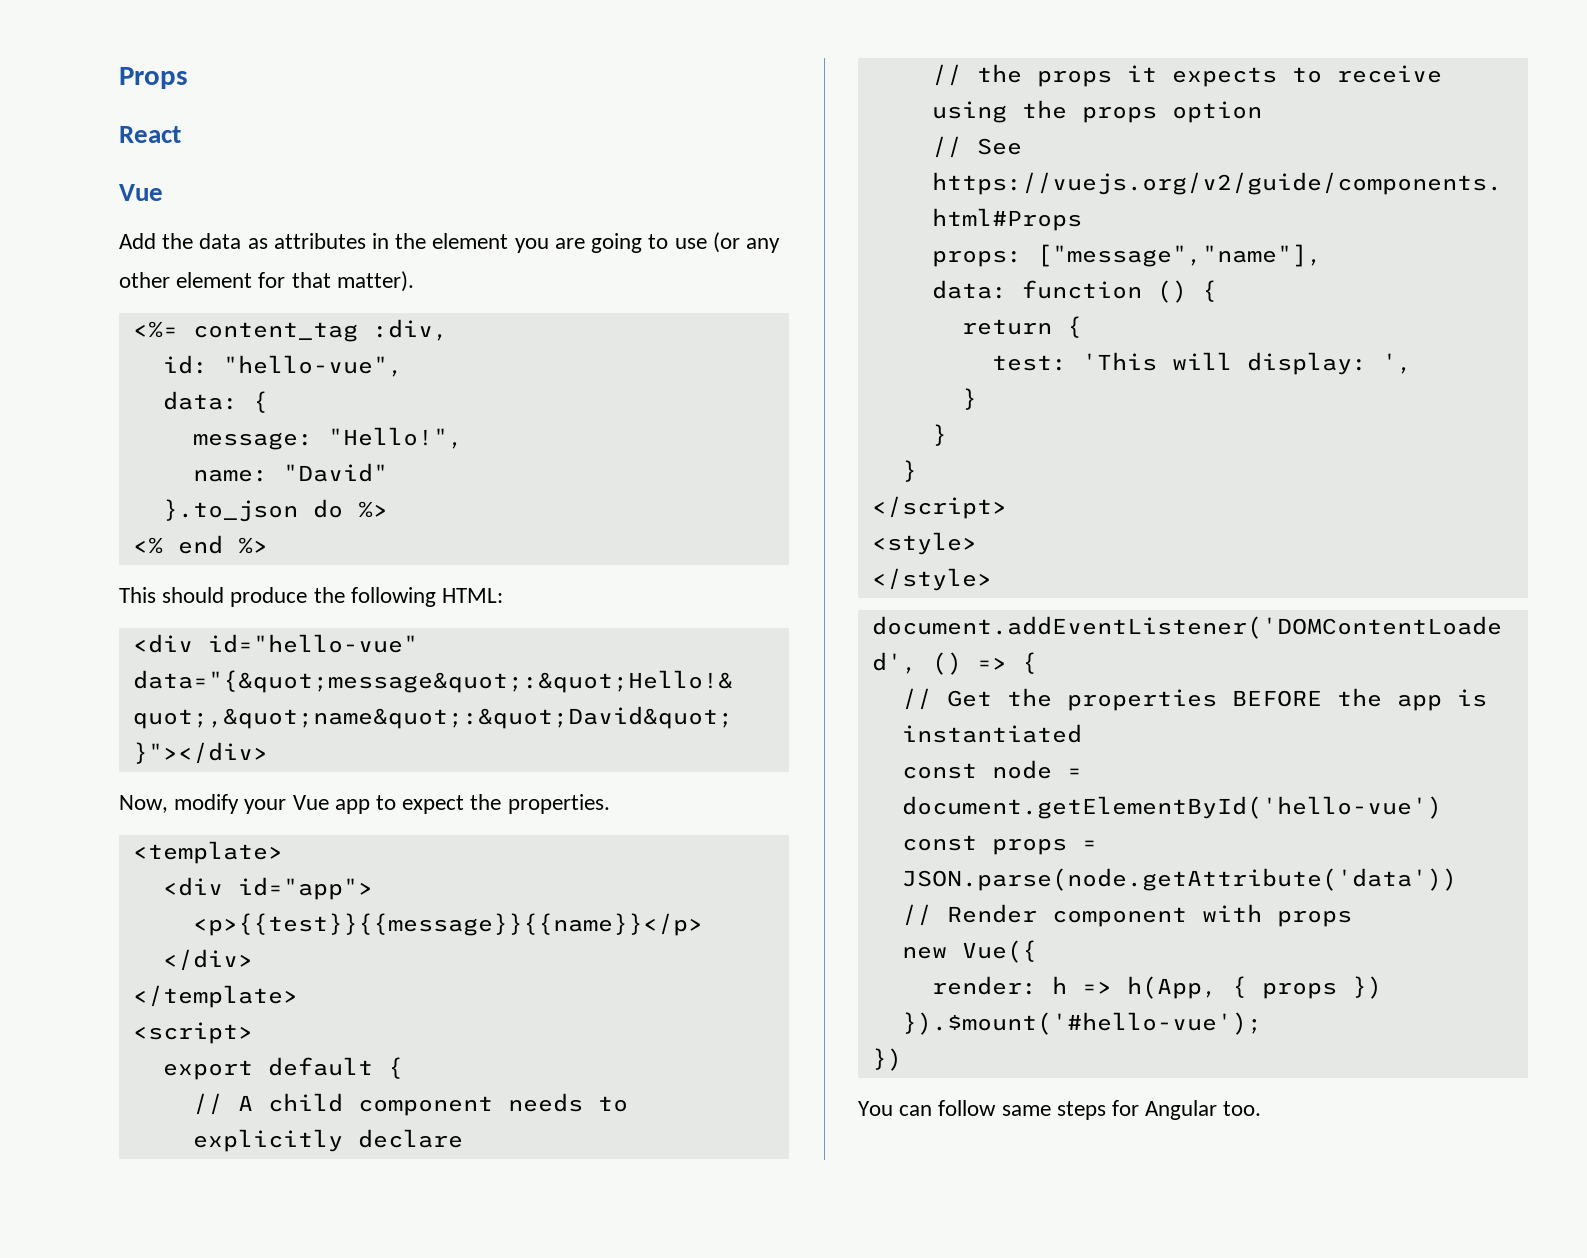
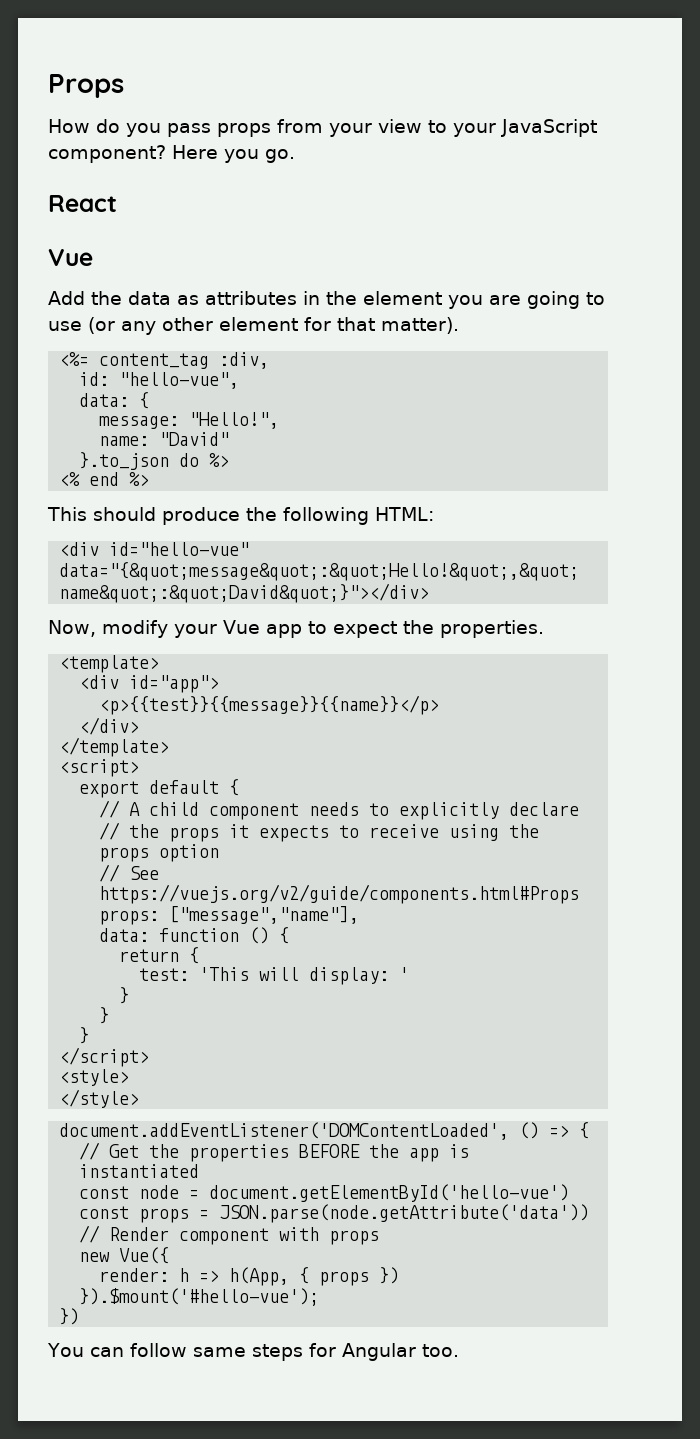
(188, 78) none -> [48,119,597,137] [48,145,295,163] // How do you pass props from your view to your JavaScript component? Here you go.
[1381,353,1412,374] ', -> [399,967,410,981] '

